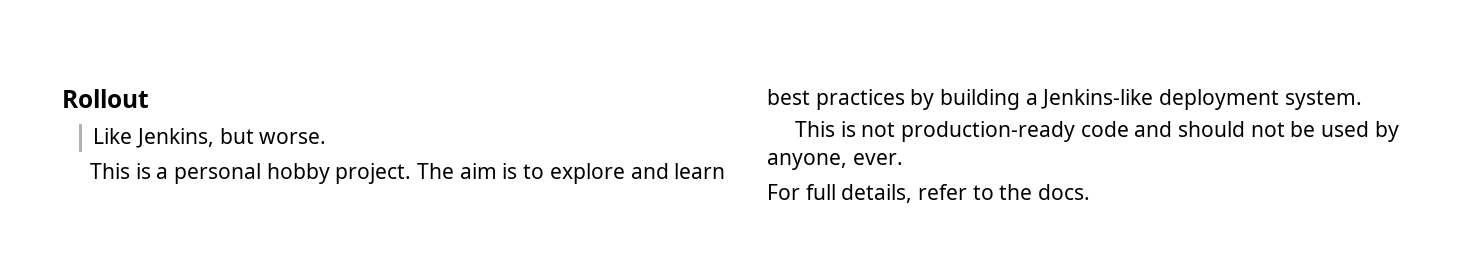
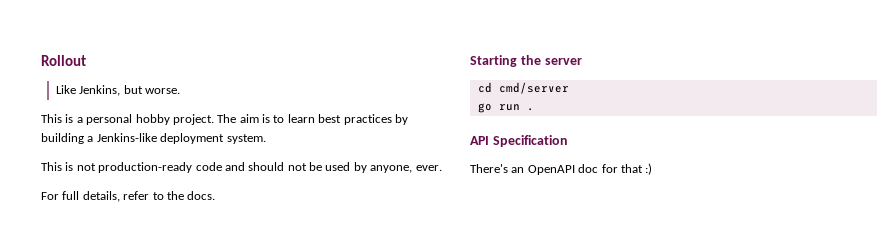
[549,163,669,184] explore and -> (285, 119) none
(1091, 192) none -> [470,55,582,67] [477,82,569,94] [477,103,534,113] [470,135,568,147] [470,163,653,175] // Starting the server // cd cmd/server // go run . // API Specification // There's an OpenAPI doc for that :)

